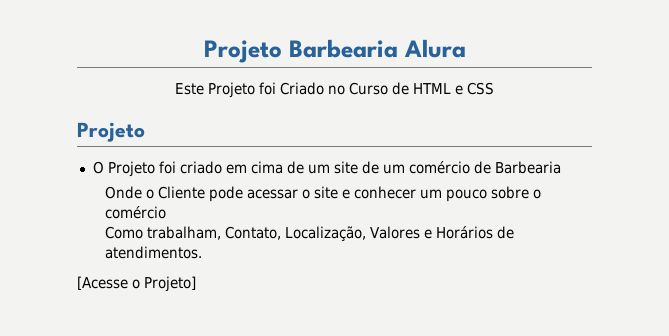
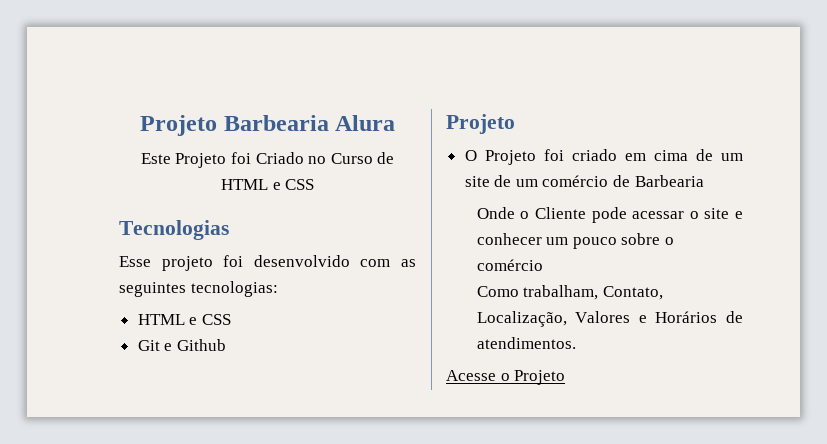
(494, 88) none -> [119,220,229,240] [119,255,416,271] [119,281,278,297] [137,314,231,325] [137,339,226,351] // Tecnologias // Esse projeto foi desenvolvido com as seguintes tecnologias: // HTML e CSS // Git e Github
[77,276,196,292] [Acesse o Projeto] -> [446,370,566,385] Acesse o Projeto

